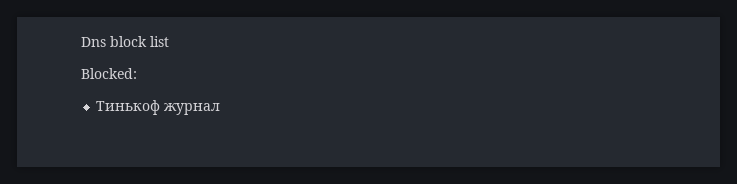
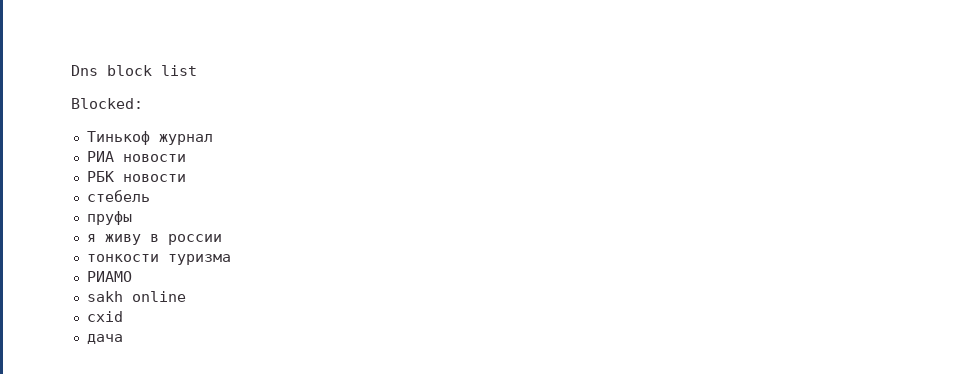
(221, 109) none -> [86,151,186,162] [86,171,186,182] [86,190,150,202] [86,211,132,225] [86,234,222,245] [86,254,231,265] [86,271,132,282] [86,291,186,302] [86,311,123,322] [86,334,123,344] // РИА новости // РБК новости // стебель // пруфы // я живу в россии // тонкости туризма // РИАМО // sakh online // cxid // дача

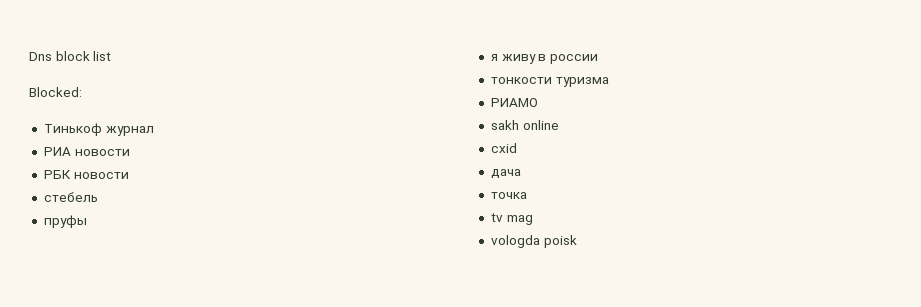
(123, 339) none -> [490,192,527,199] [490,213,533,225] [490,235,577,248] // точка // tv mag // vologda poisk

